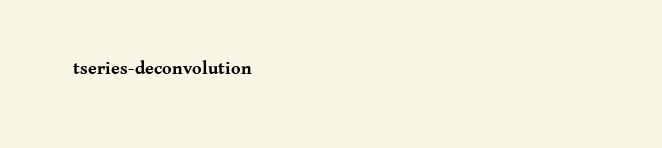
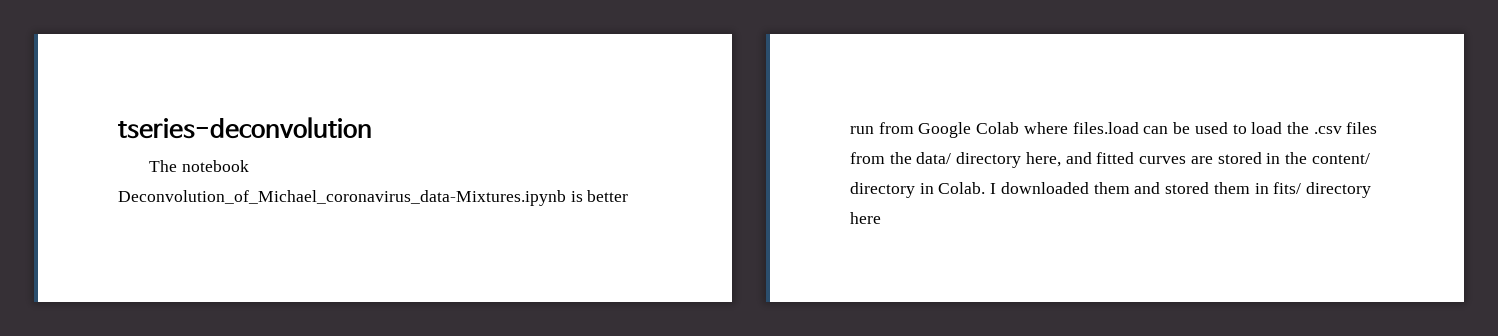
(252, 67) none -> [148,160,249,172] [118,190,629,206] [850,122,1378,138] [850,152,1370,168] [850,182,1371,198] [850,212,881,224] // The notebook Deconvolution_of_Michael_coronavirus_data-Mixtures.ipynb is better run from Google Colab where files.load can be used to load the .csv files from the data/ directory here, and fitted curves are stored in the content/ directory in Colab. I downloaded them and stored them in fits/ directory here

